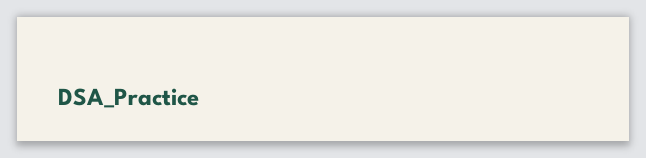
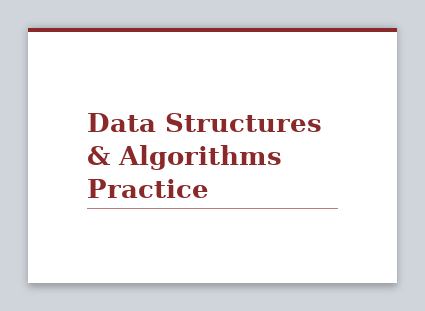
[58,88,199,108] DSA_Practice -> [87,113,322,132] [87,145,282,170] [87,179,209,198] Data Structures & Algorithms Practice

